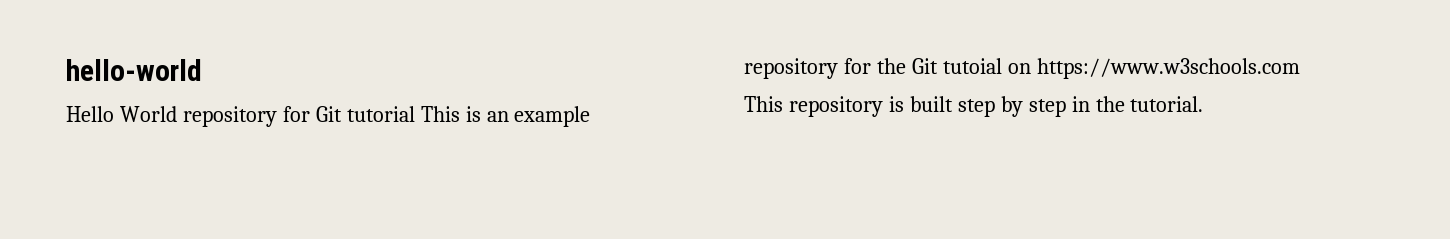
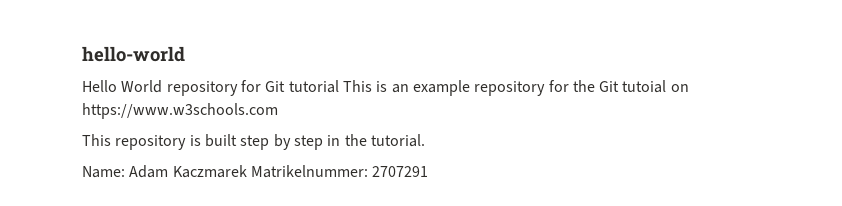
(1204, 104) none -> [82,165,429,178] // Name: Adam Kaczmarek Matrikelnummer: 2707291

